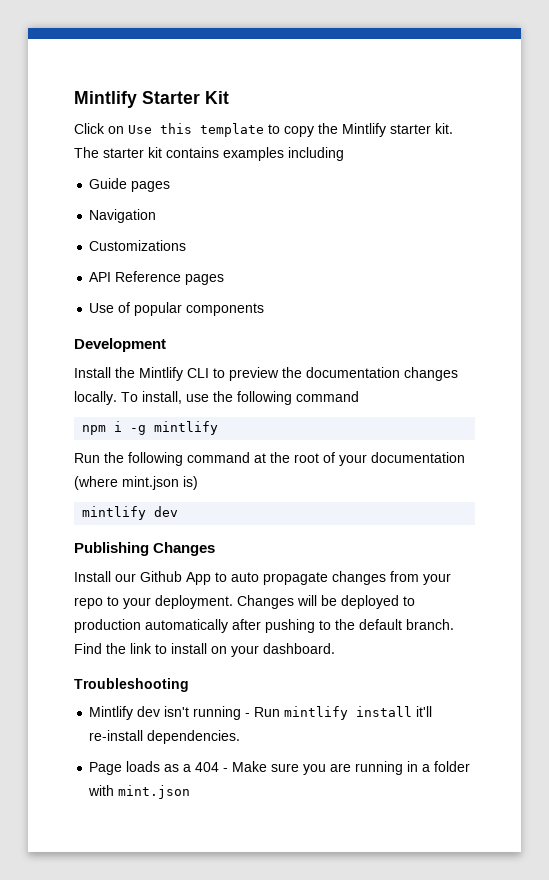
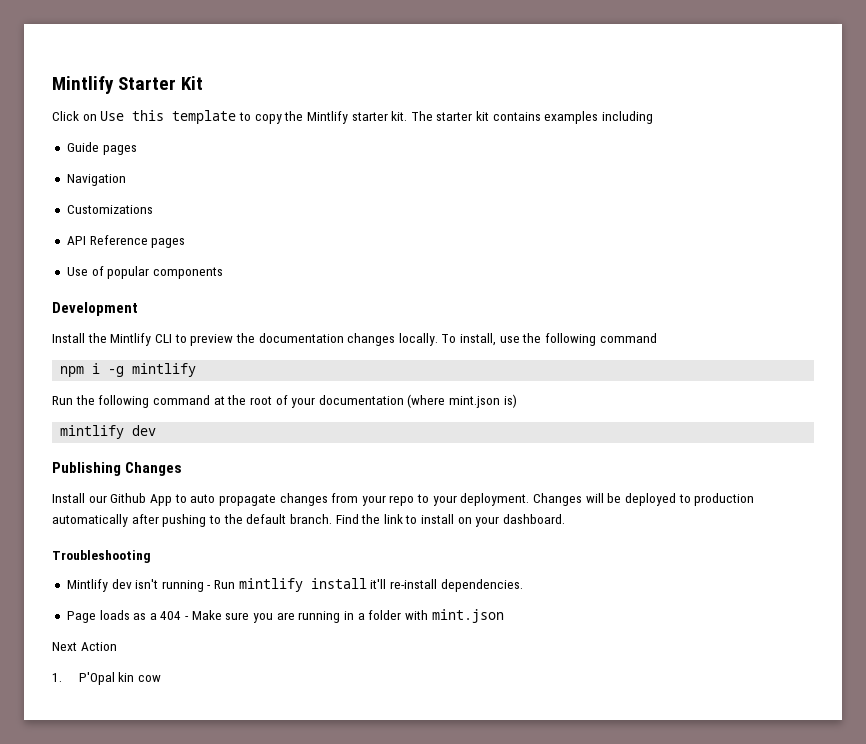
(191, 792) none -> [52,642,117,651] [52,672,161,685] // Next Action // 1. P'Opal kin cow

